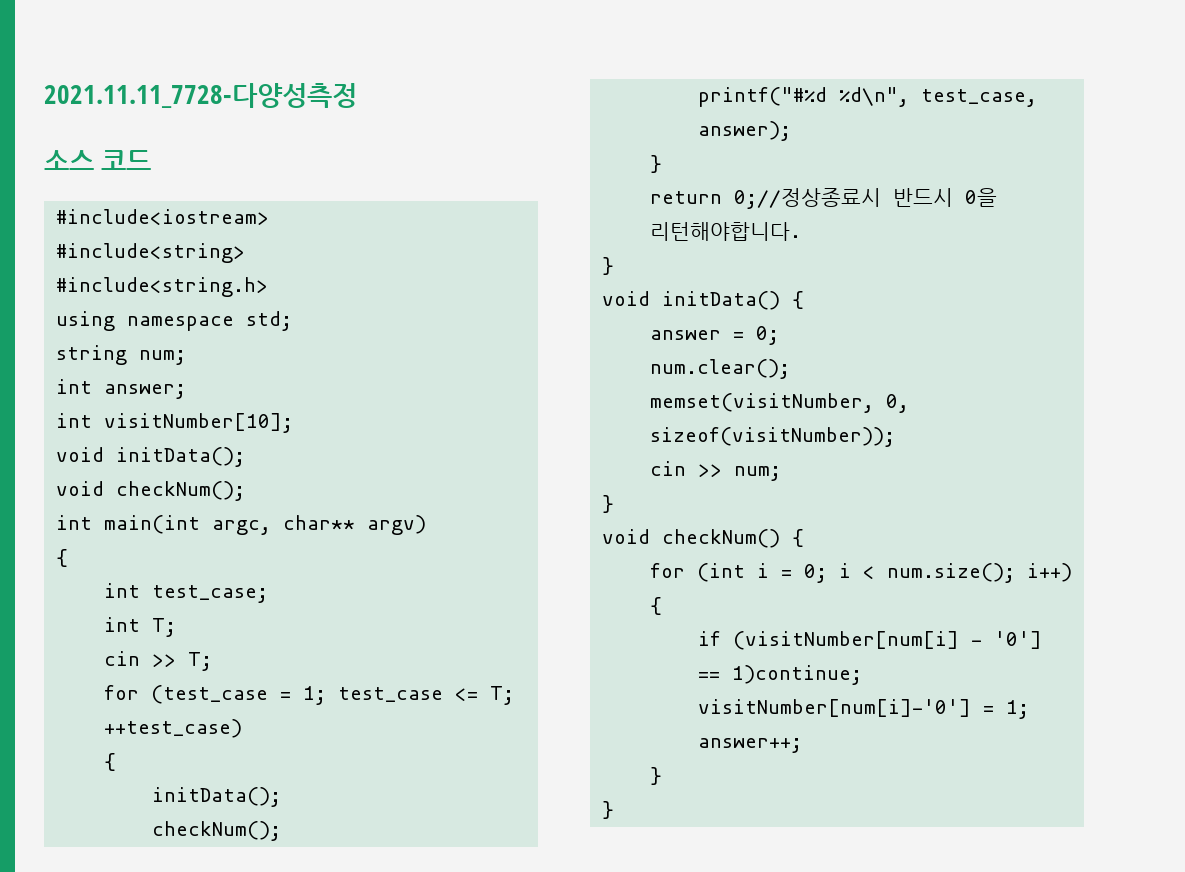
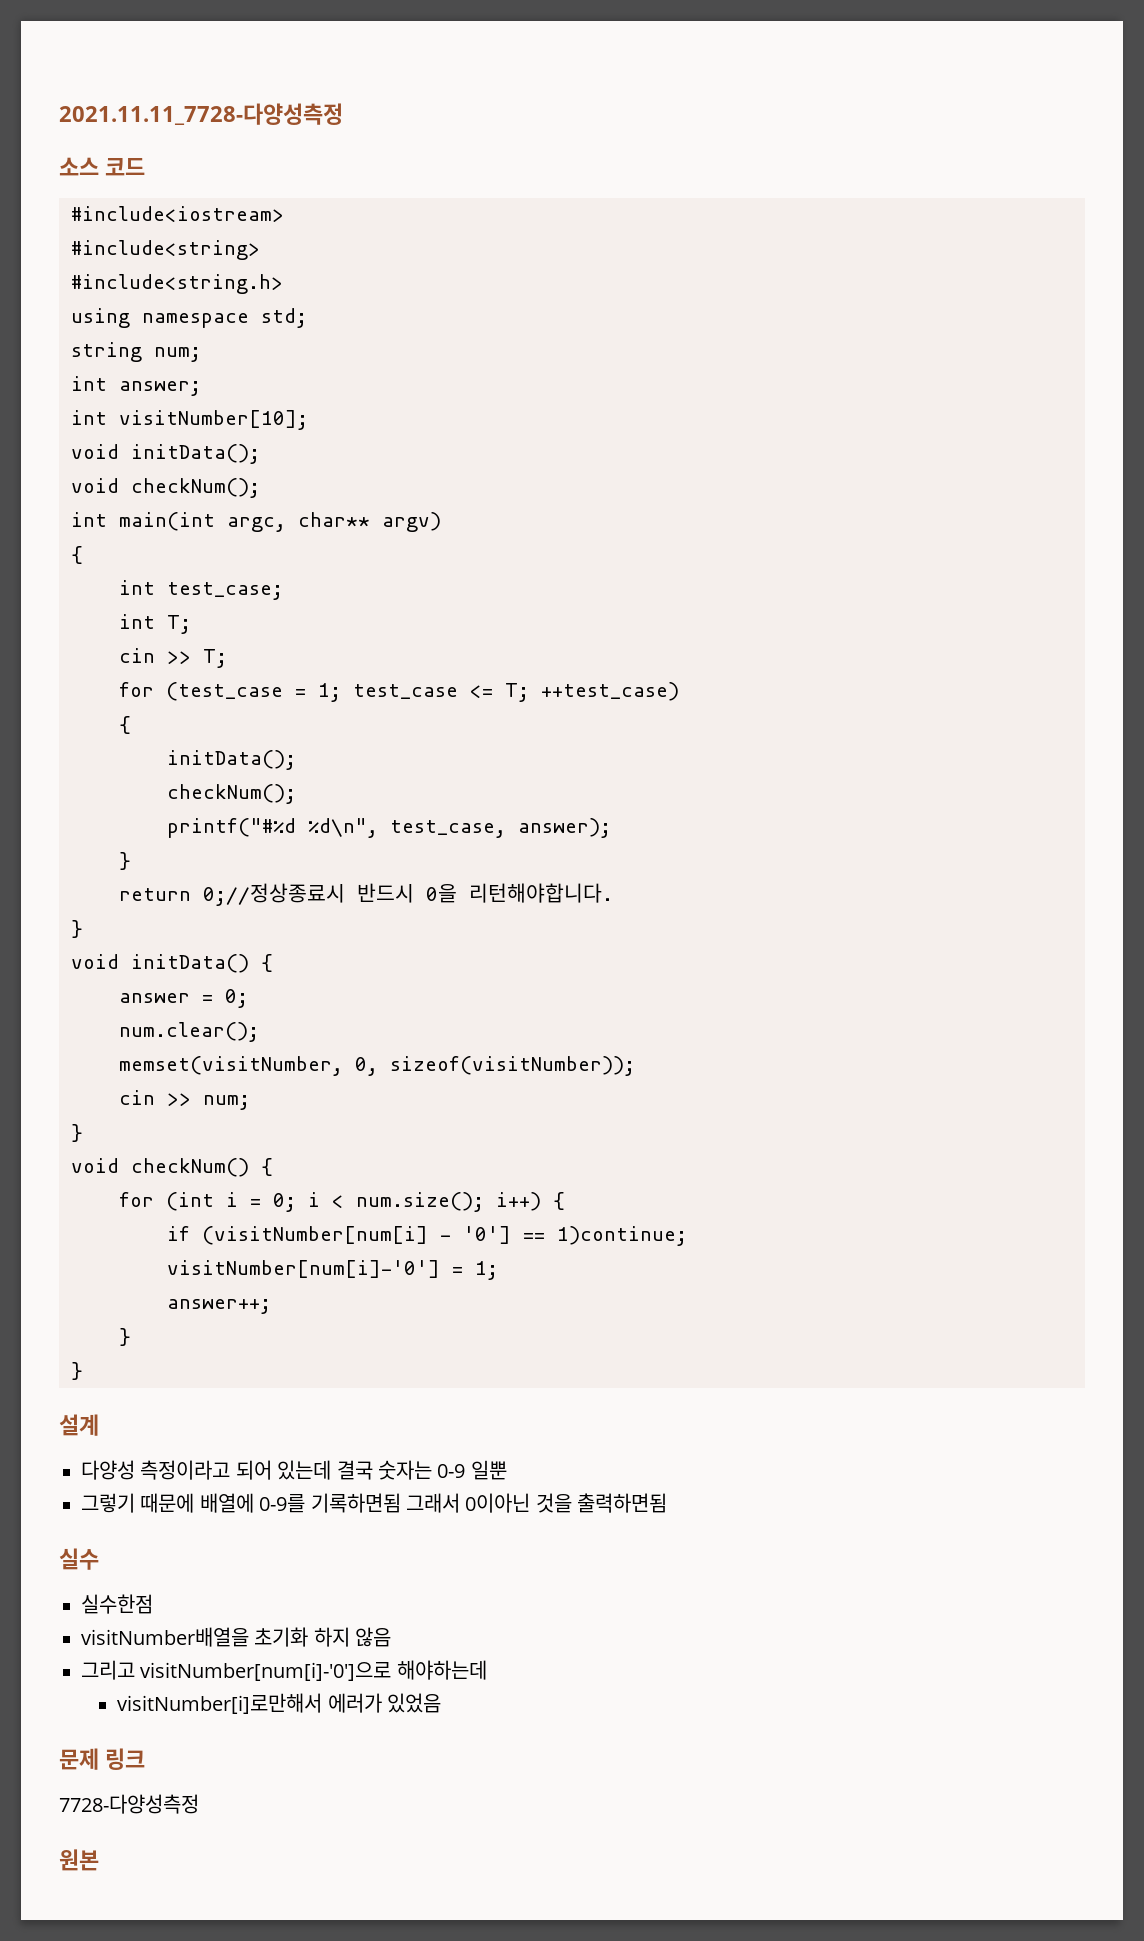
(614, 810) none -> [59,1414,99,1436] [81,1460,507,1480] [81,1493,668,1513] [59,1548,99,1570] [81,1594,153,1614] [81,1627,392,1647] [81,1660,487,1681] [117,1693,442,1714] [59,1748,145,1770] [59,1794,199,1814] [59,1849,99,1871] // 설계 // 다양성 측정이라고 되어 있는데 결국 숫자는 0-9 일뿐 // 그렇기 때문에 배열에 0-9를 기록하면됨 그래서 0이아닌 것을 출력하면됨 // 실수 // 실수한점 // visitNumber배열을 초기화 하지 않음 // 그리고 visitNumber[num[i]-'0']으로 해야하는데 // visitNumber[i]로만해서 에러가 있었음 // 문제 링크 // 7728-다양성측정 // 원본

